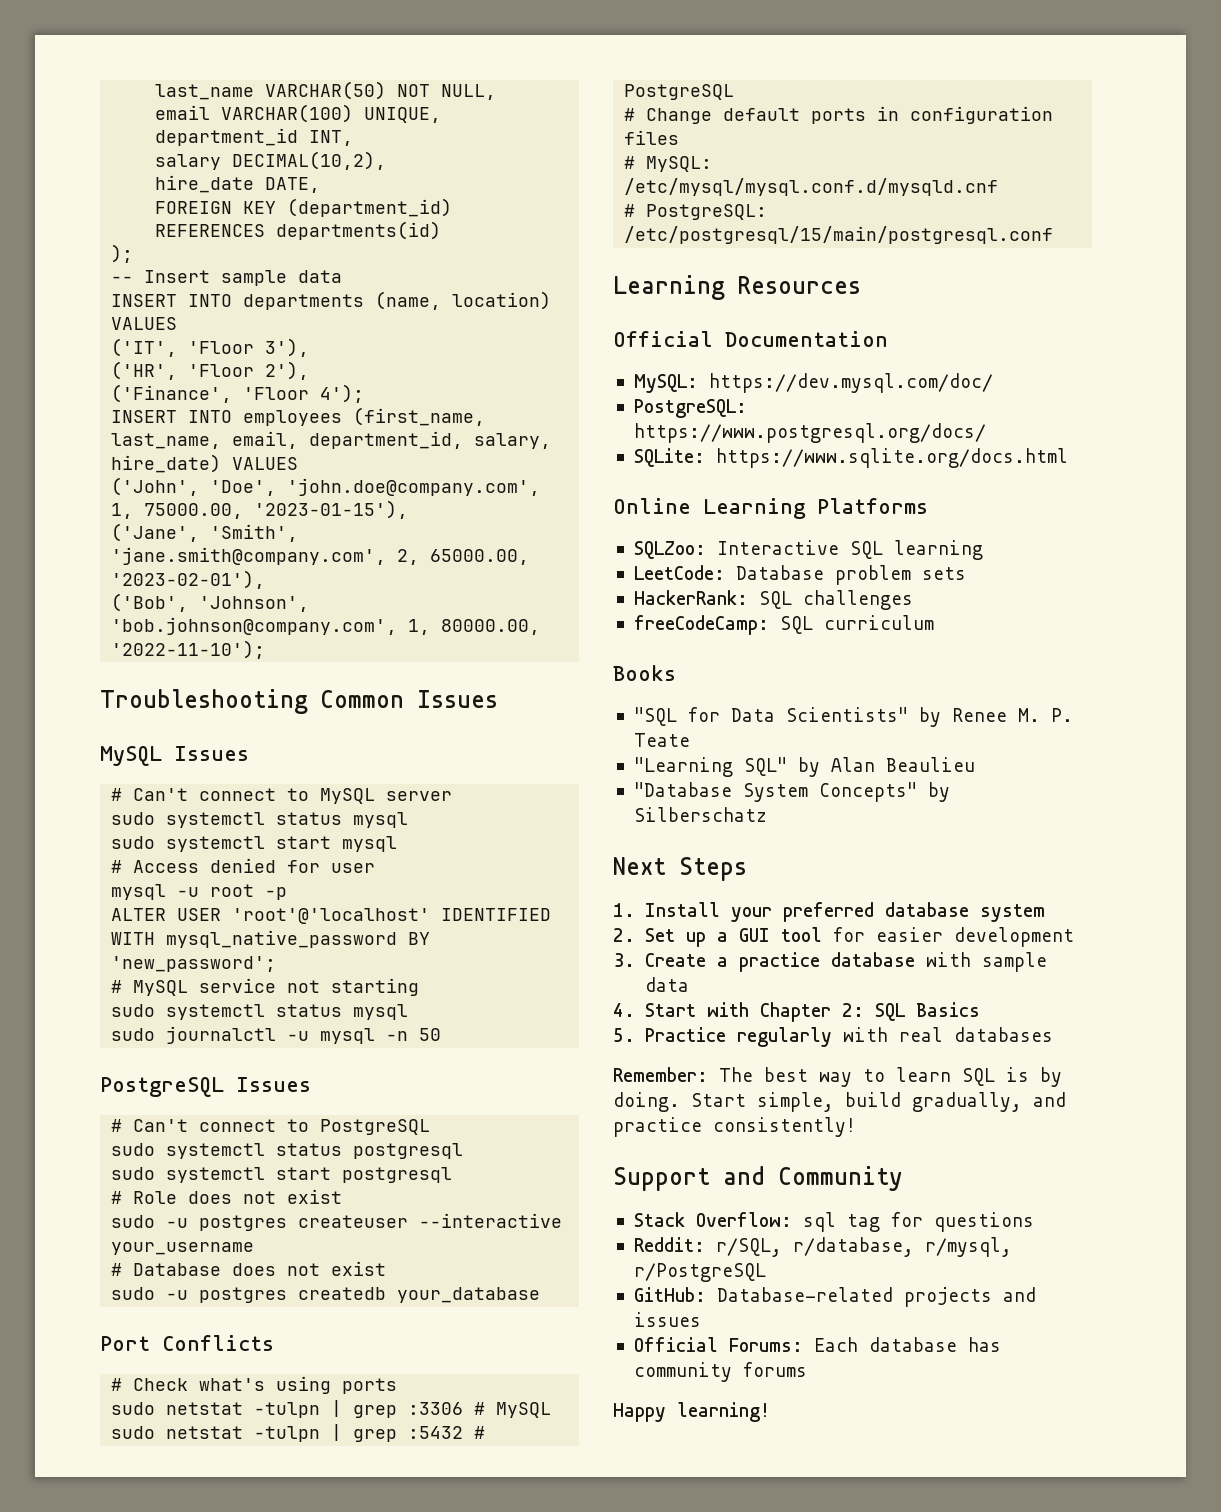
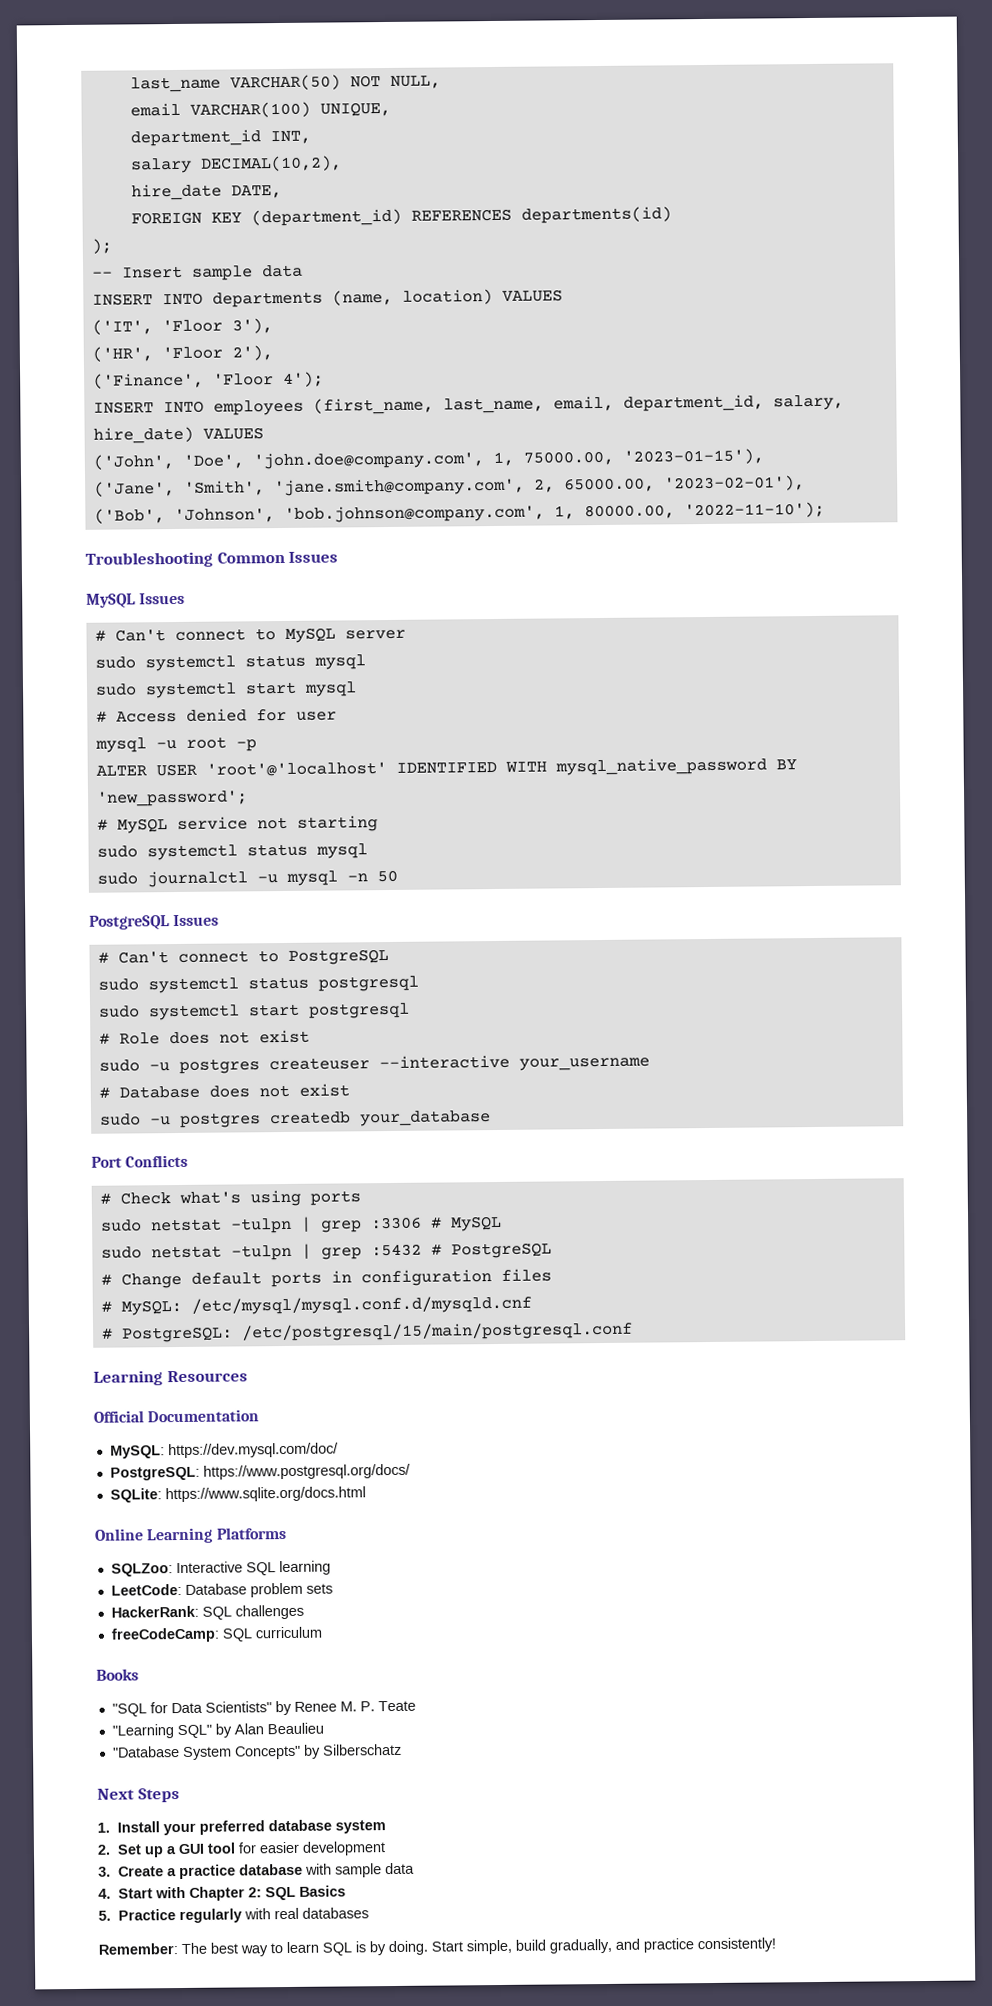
[613,1166,902,1191] [633,1212,1034,1232] [633,1237,1012,1257] [633,1263,766,1282] [633,1287,1036,1307] [633,1312,701,1327] [633,1337,1001,1352] [633,1362,807,1382] [613,1402,770,1422] // Support and Community // Stack Overflow: sql tag for questions // Reddit: r/SQL, r/database, r/mysql, r/PostgreSQL // GitHub: Database-related projects and issues // Official Forums: Each database has community forums // Happy learning! -> (776, 1945) none

